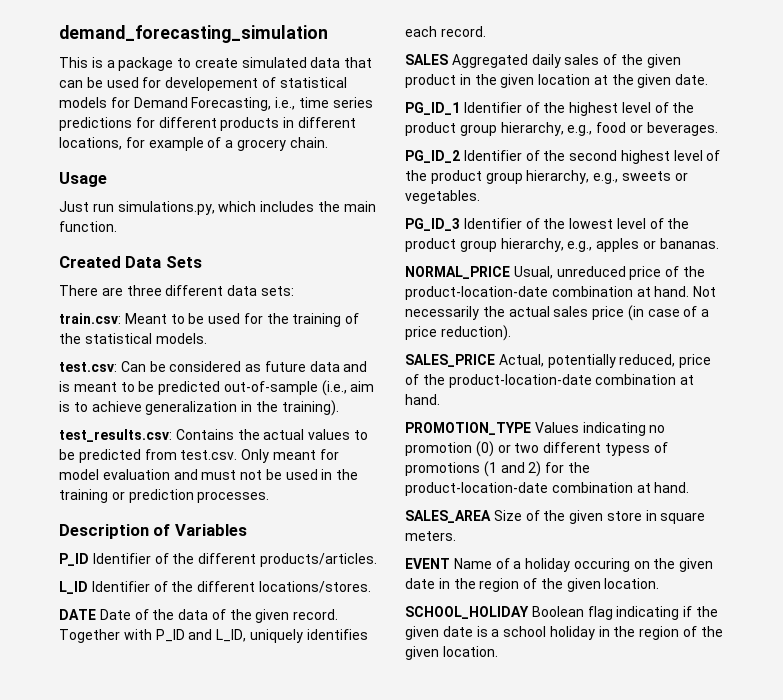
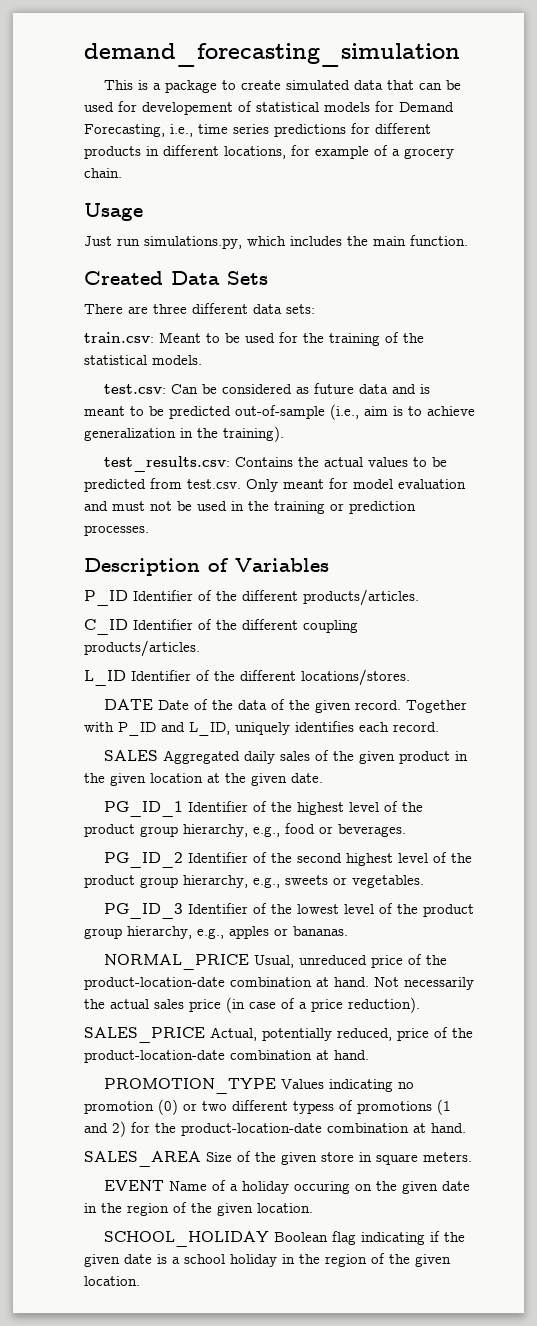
(377, 560) none -> [84,619,358,635] [84,640,200,657] // C_ID Identifier of the different coupling products/articles.

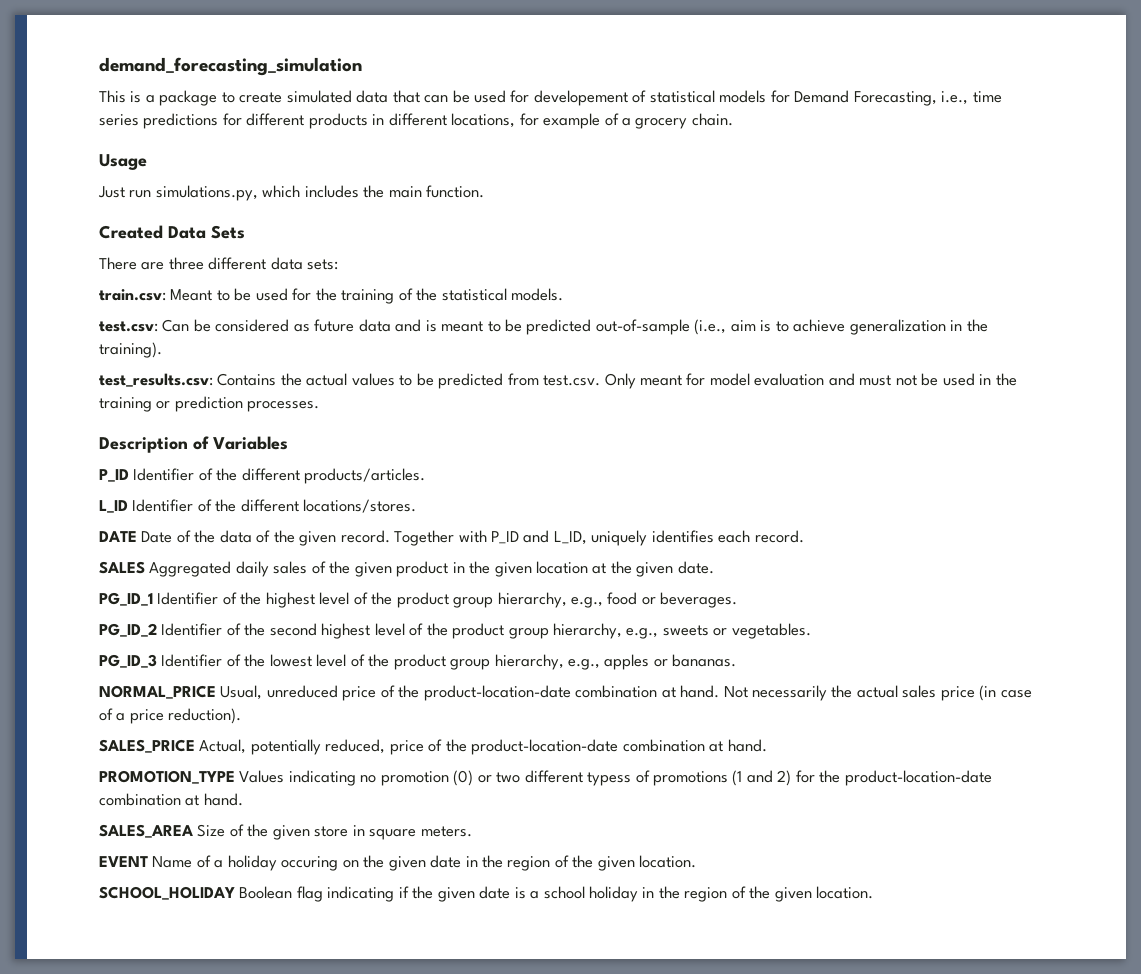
[84,619,358,635] [84,640,200,657] // C_ID Identifier of the different coupling products/articles. -> (426, 476) none

